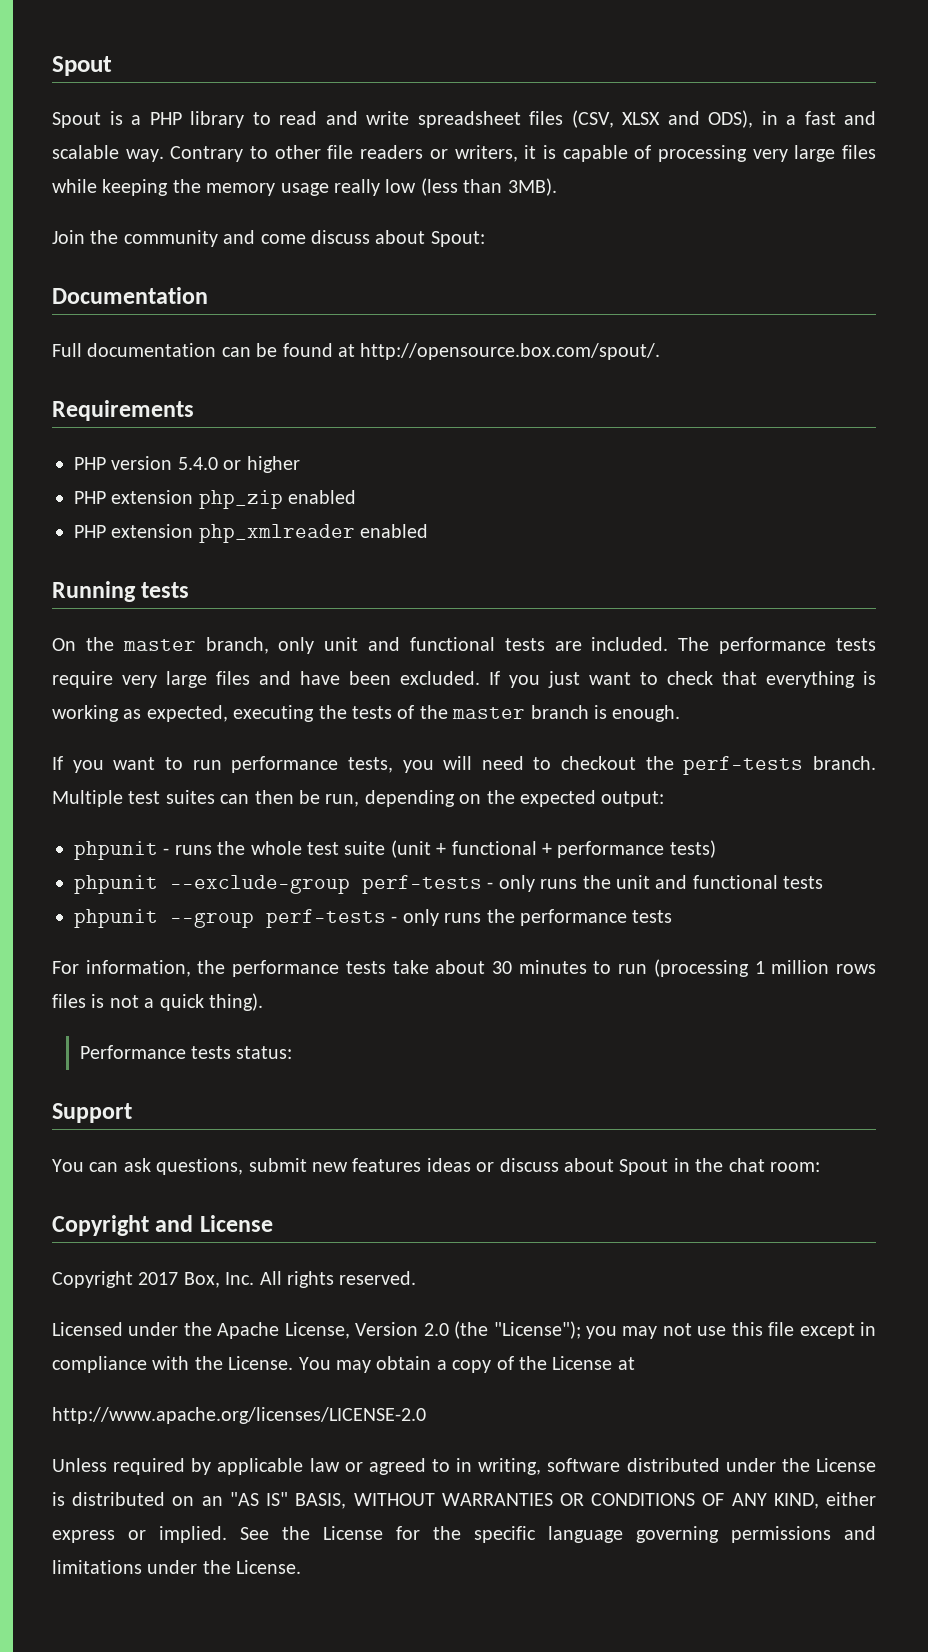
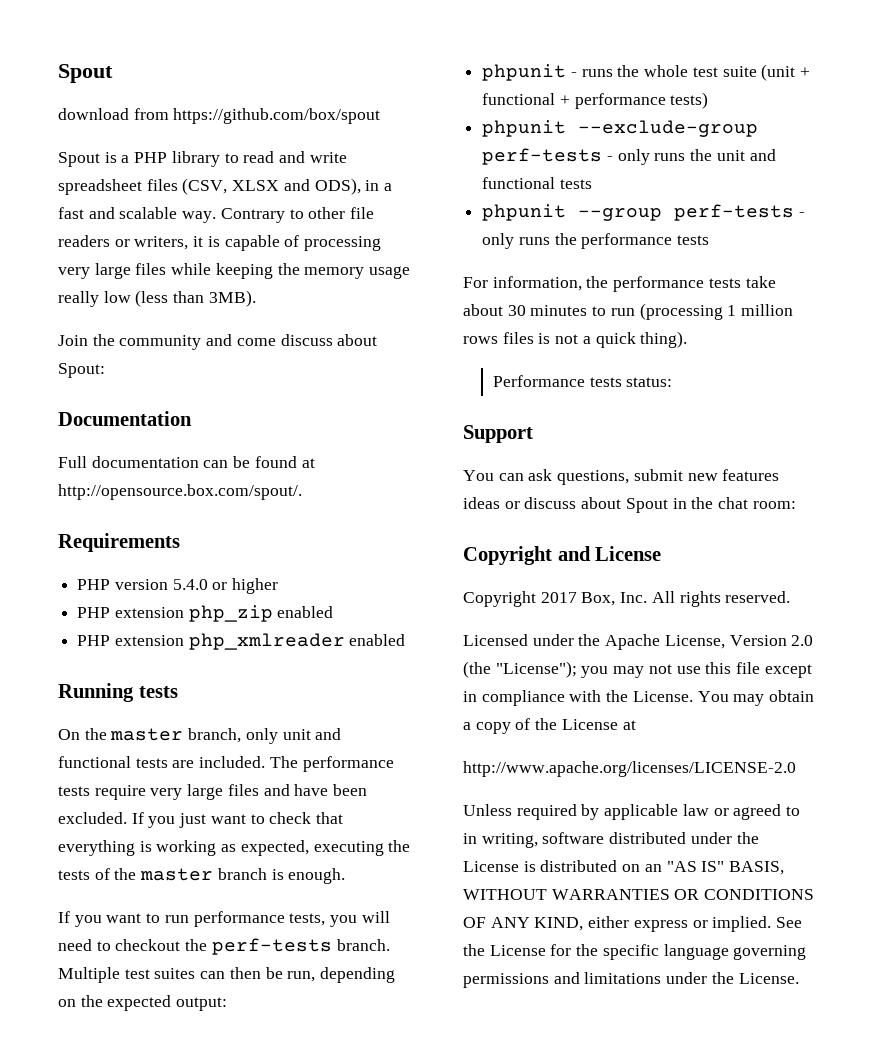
[52,56,112,76] Spout -> [58,64,113,83] [58,108,381,124] Spout // download from https://github.com/box/spout

